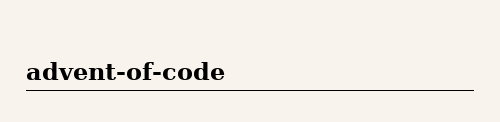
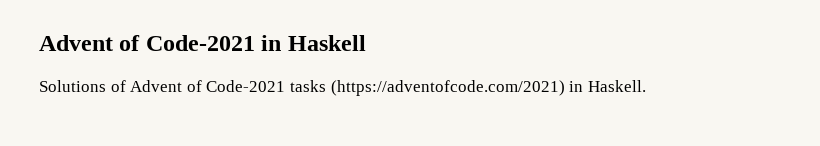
[26,62,225,80] advent-of-code -> [39,35,366,51] [39,80,646,96] Advent of Code-2021 in Haskell // Solutions of Advent of Code-2021 tasks (https://adventofcode.com/2021) in Haskell.

